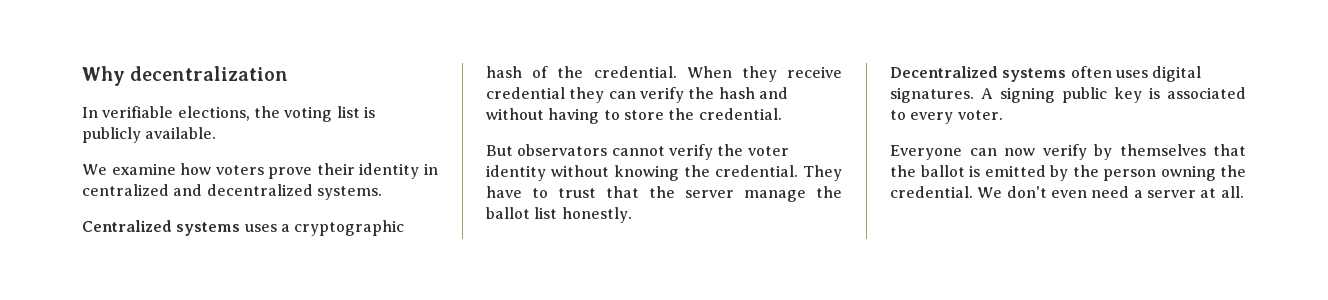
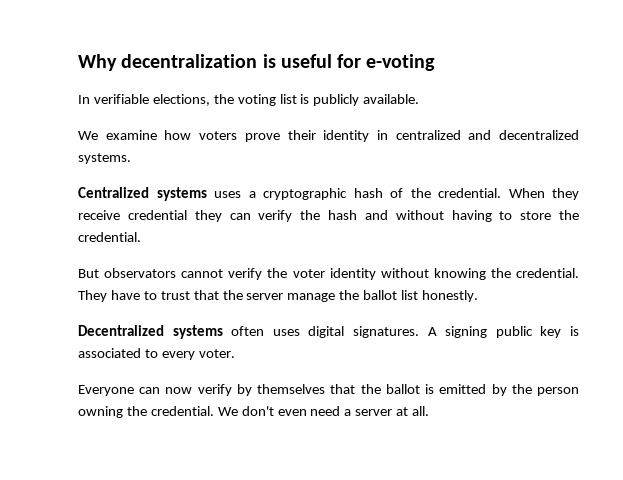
(289, 73) none -> [262,54,436,71] is useful for e-voting

